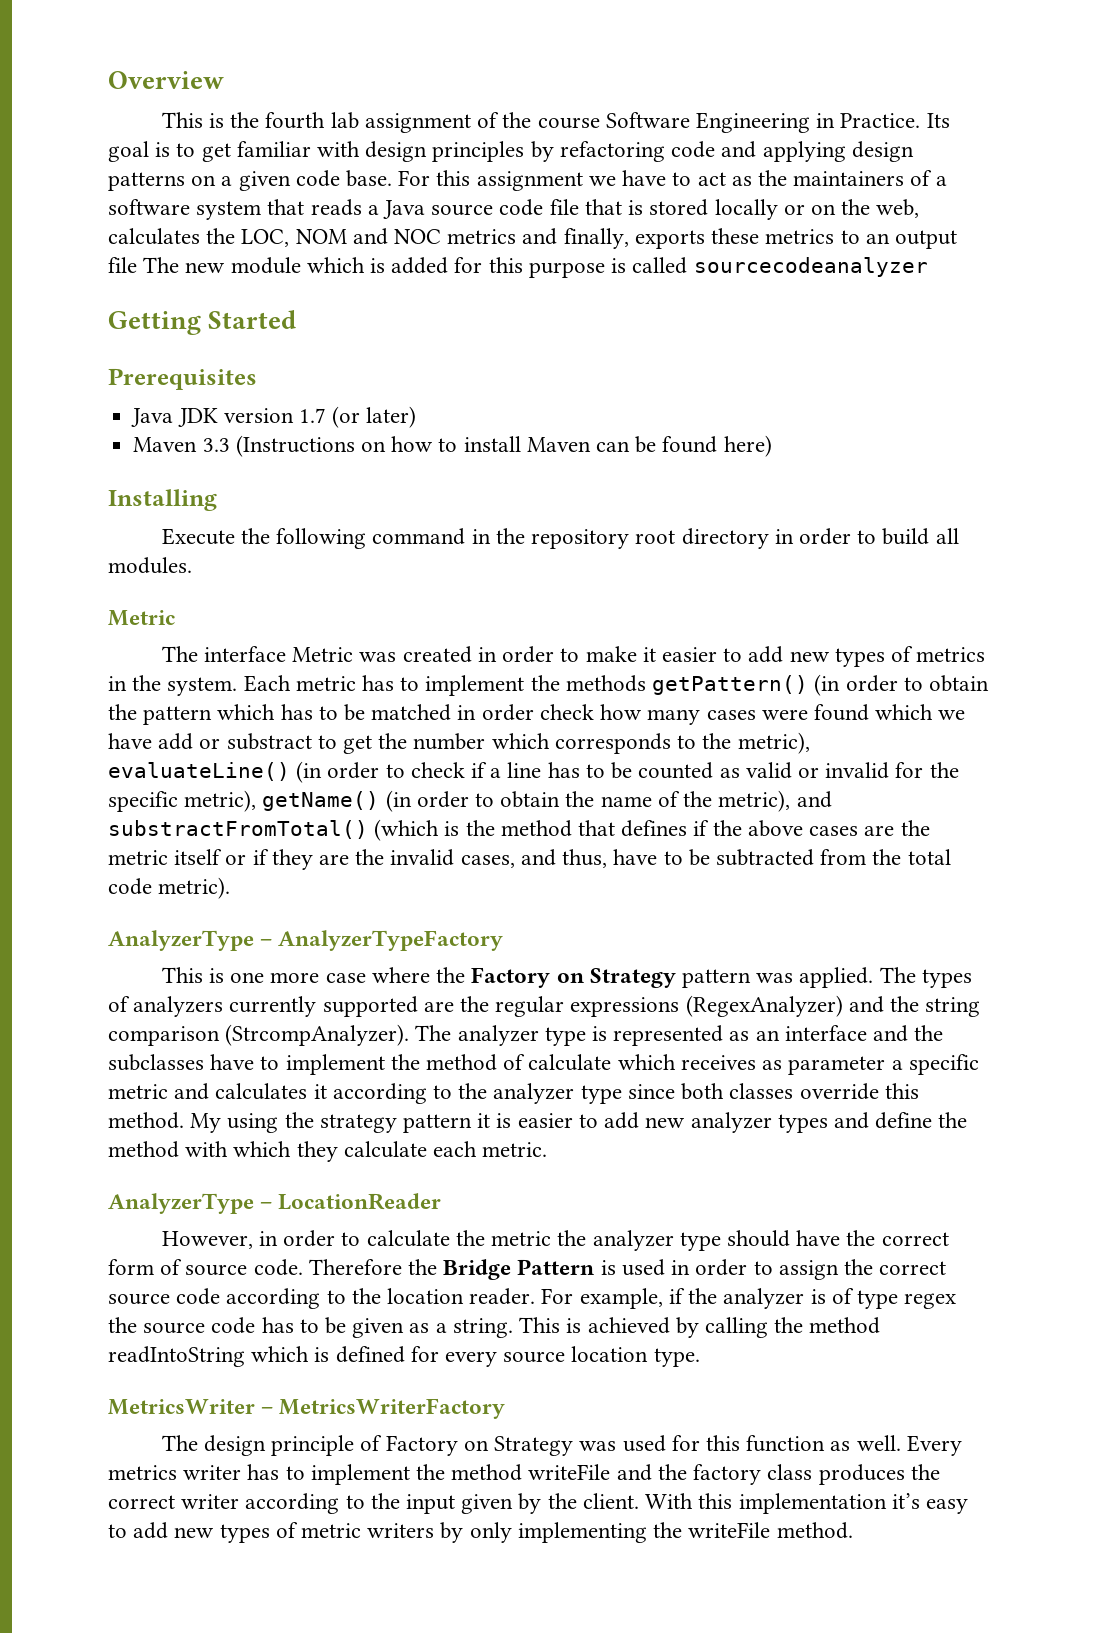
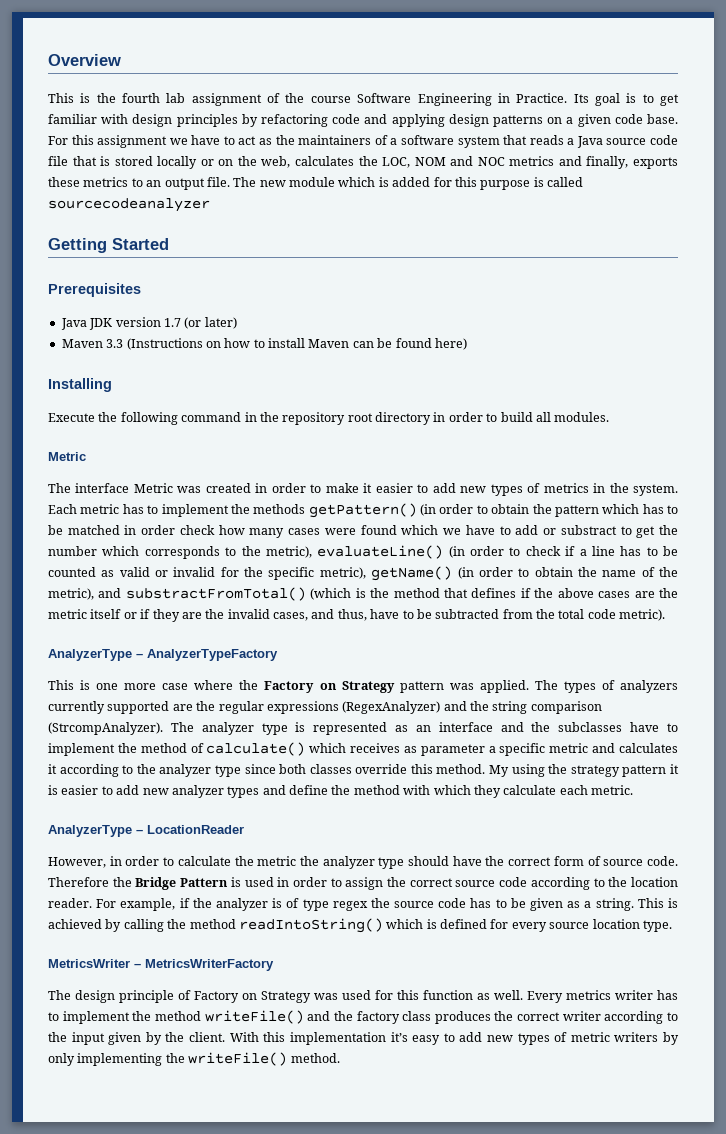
[108,257,137,273] file -> [206,177,230,187] file.
(152, 741) none -> [499,526,511,535] to
[528,1054,612,1071] calculate -> [206,742,306,756] calculate()
[108,1346,245,1367] readIntoString -> [238,918,383,933] readIntoString()
[528,1464,611,1480] writeFile -> [204,1010,304,1024] writeFile()
[688,1522,771,1538] writeFile -> [188,1052,288,1066] writeFile()

